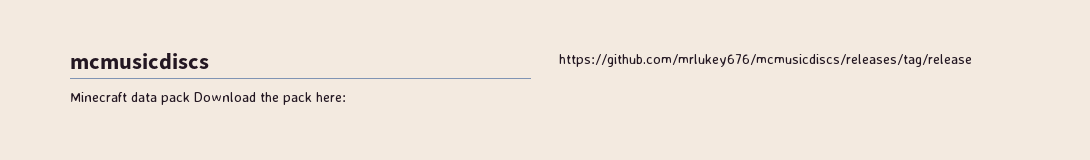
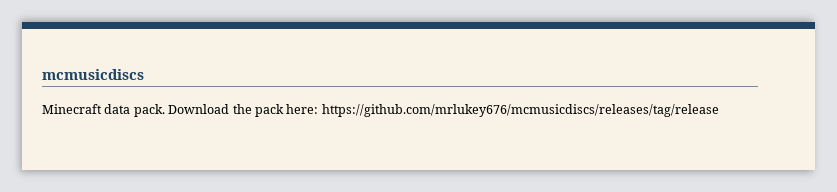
[161,92,190,105] pack -> [133,104,165,117] pack.

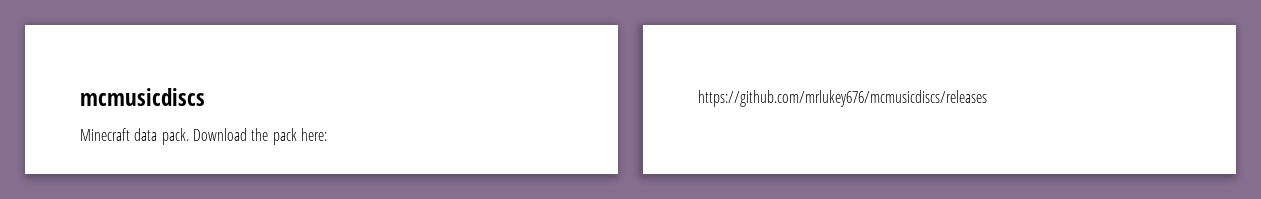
[321,104,719,117] https://github.com/mrlukey676/mcmusicdiscs/releases/tag/release -> [698,90,987,107] https://github.com/mrlukey676/mcmusicdiscs/releases

